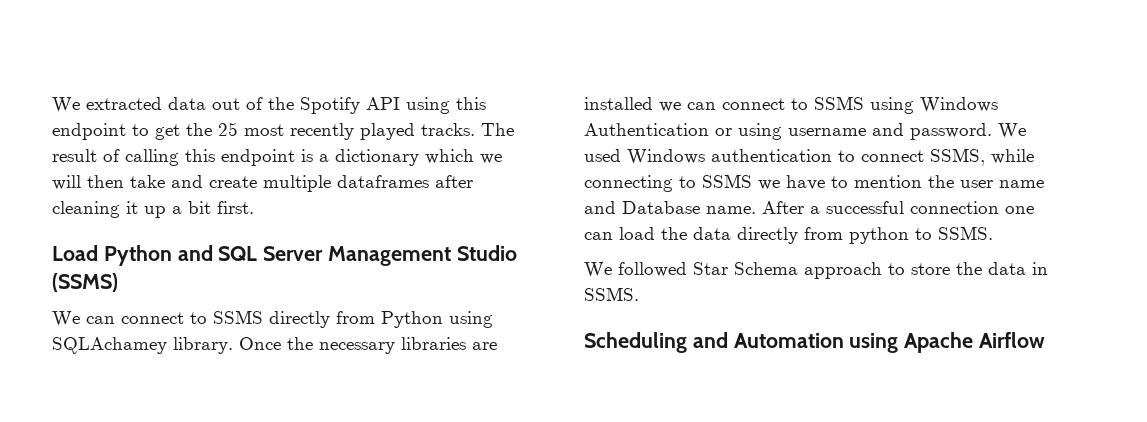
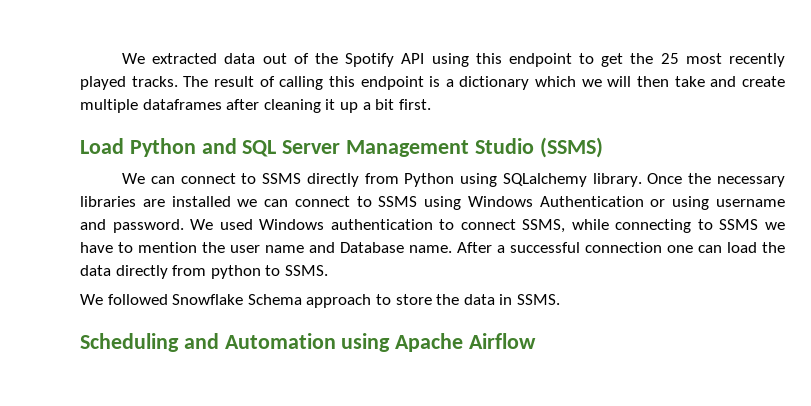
[52,337,167,354] SQLAchamey -> [502,173,587,187] SQLalchemy
[693,262,728,275] Star -> [172,294,244,305] Snowflake

